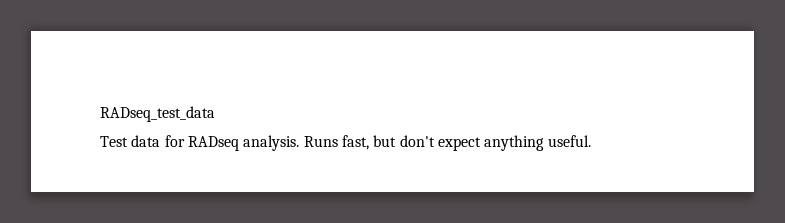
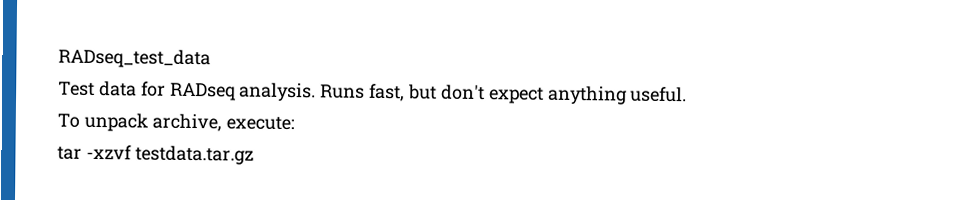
(591, 141) none -> [57,112,295,132] [57,144,254,165] // To unpack archive, execute: // tar -xzvf testdata.tar.gz

